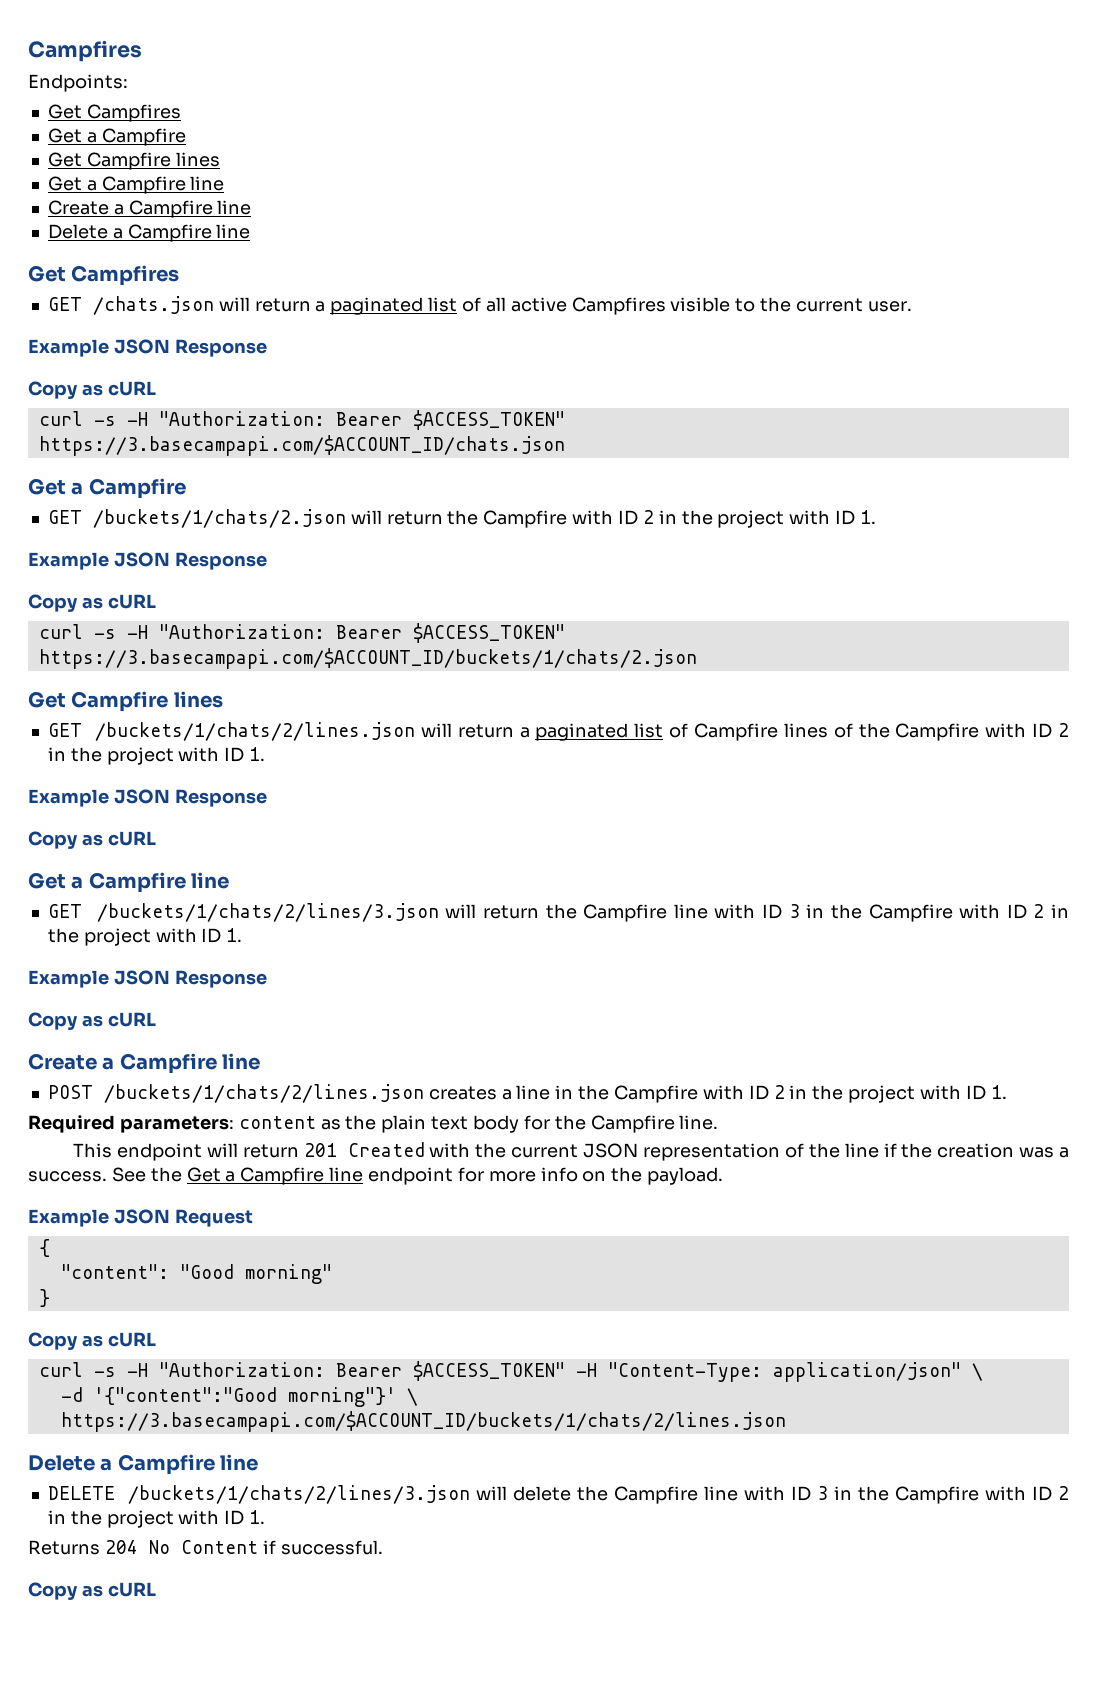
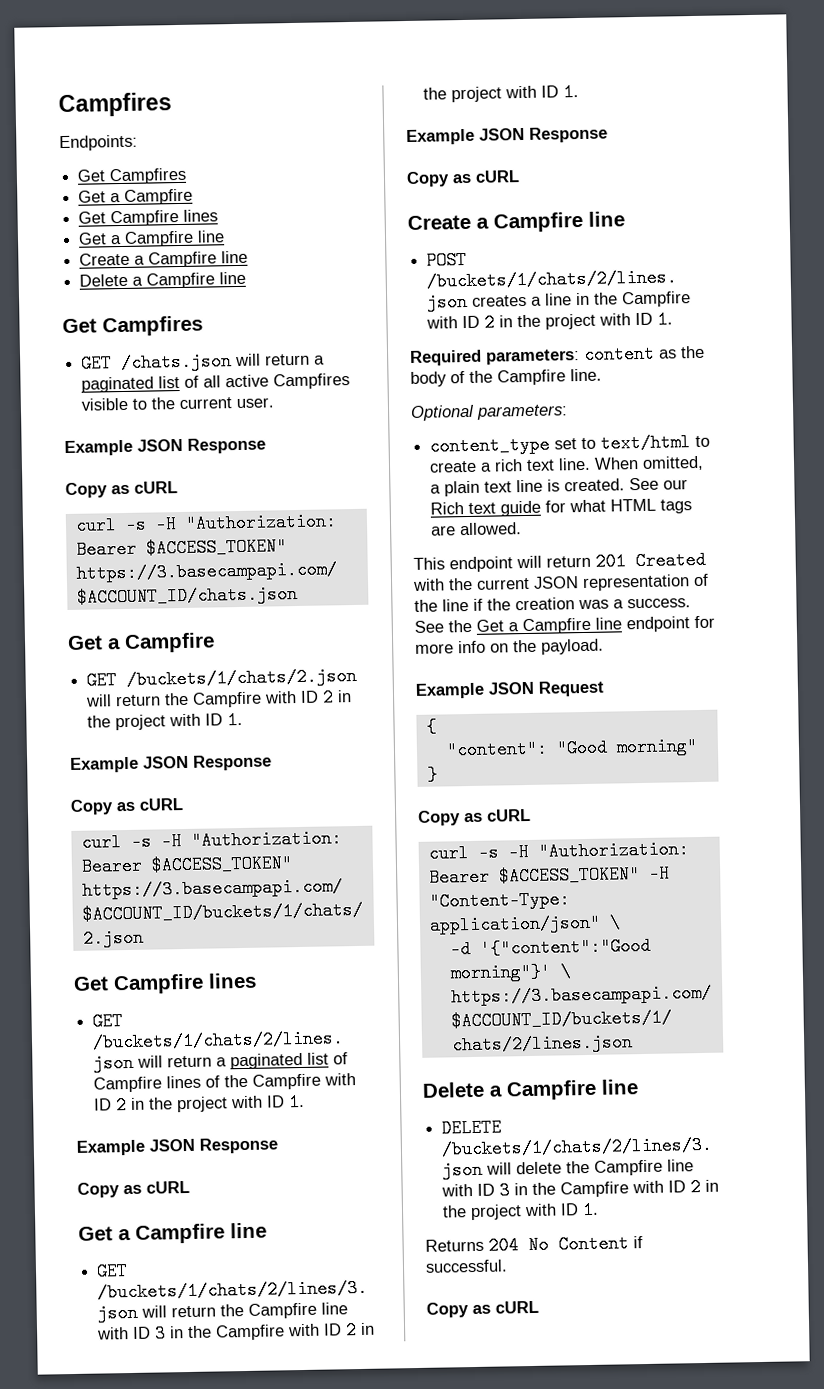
[381,1115,550,1133] plain text body for -> [410,371,465,387] body of
(719, 1122) none -> [410,404,568,421] [429,433,711,456] [429,455,705,473] [430,477,689,497] [430,498,693,517] [431,522,523,536] // Optional parameters: // content_type set to text/html to create a rich text line. When omitted, a plain text line is created. See our Rich text guide for what HTML tags are allowed.

